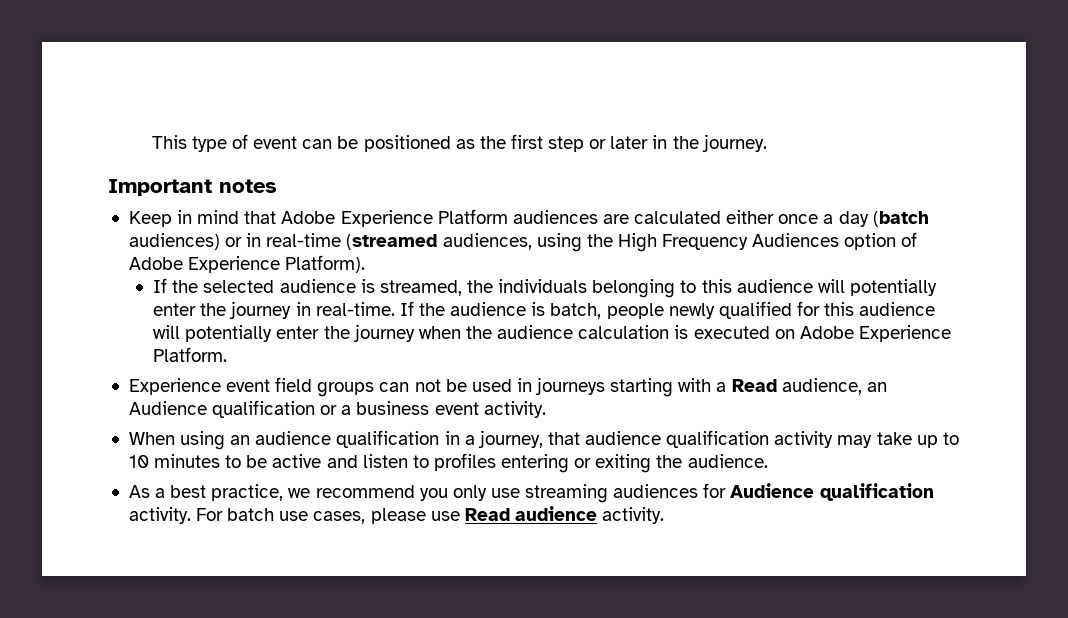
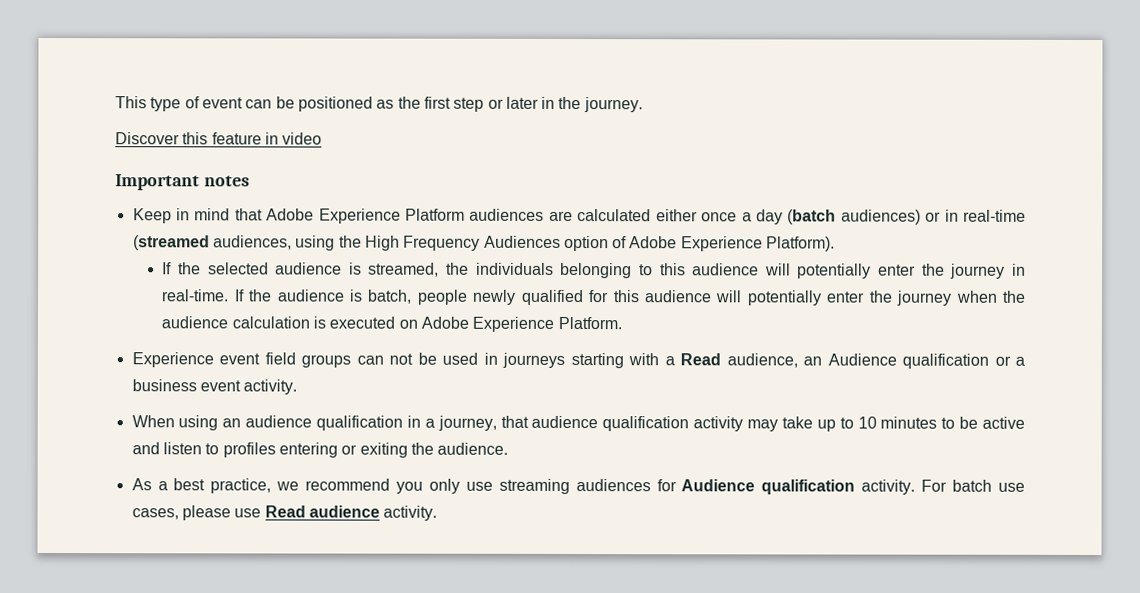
(767, 143) none -> [115,132,323,145] // Discover this feature in video

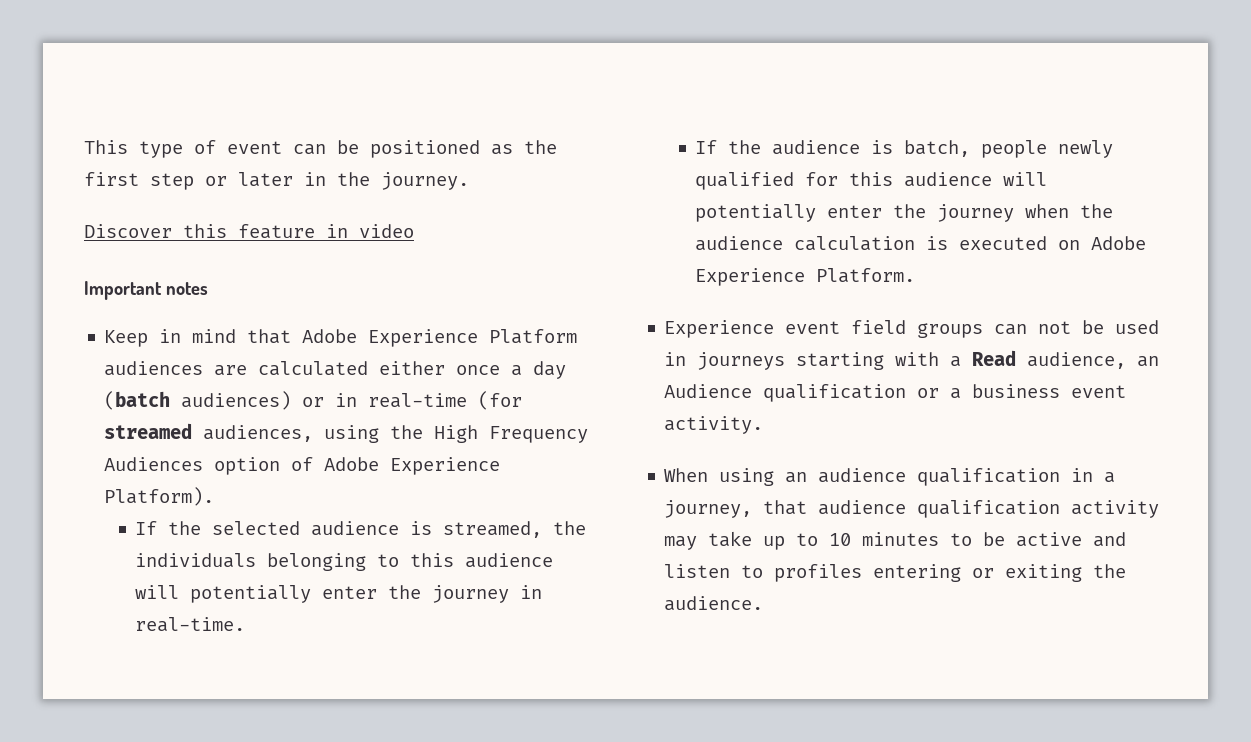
[132,235,210,251] (streamed -> [478,391,523,410] [104,423,193,439] (for streamed
(230, 295) none -> (246, 624) //
[131,478,1025,495] [131,505,438,521] // As a best practice, we recommend you only use streaming audiences for Audience qualification activity. For batch use cases, please use Read audience activity. -> (764, 603) none

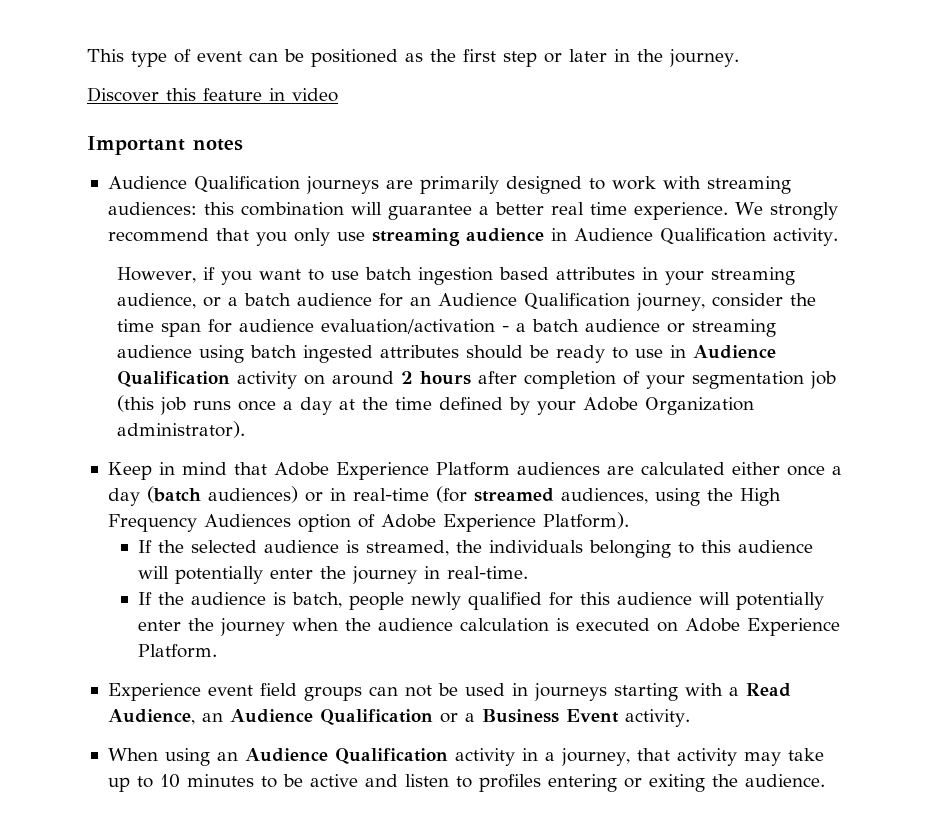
(208, 288) none -> [107,176,791,194] [107,202,838,220] [107,228,838,246] [117,267,796,285] [117,293,816,311] [117,319,777,337] [117,345,777,363] [117,371,837,389] [117,395,755,415] [117,421,246,438] // Audience Qualification journeys are primarily designed to work with streaming audiences: this combination will guarantee a better real time experience. We strongly recommend that you only use streaming audience in Audience Qualification activity. // However, if you want to use batch ingestion based attributes in your streaming audience, or a batch audience for an Audience Qualification journey, consider the time span for audience evaluation/activation - a batch audience or streaming audience using batch ingested attributes should be ready to use in Audience Qualification activity on around 2 hours after completion of your segmentation job (this job runs once a day at the time defined by your Adobe Organization administrator).
[1027,352,1160,369] [664,384,1127,402] audience, an Audience qualification or a business event -> [107,709,619,725] Audience, an Audience Qualification or a Business Event
[818,468,1061,486] audience qualification -> [244,748,515,766] Audience Qualification activity
[818,500,1061,518] audience qualification -> (670, 754) none

